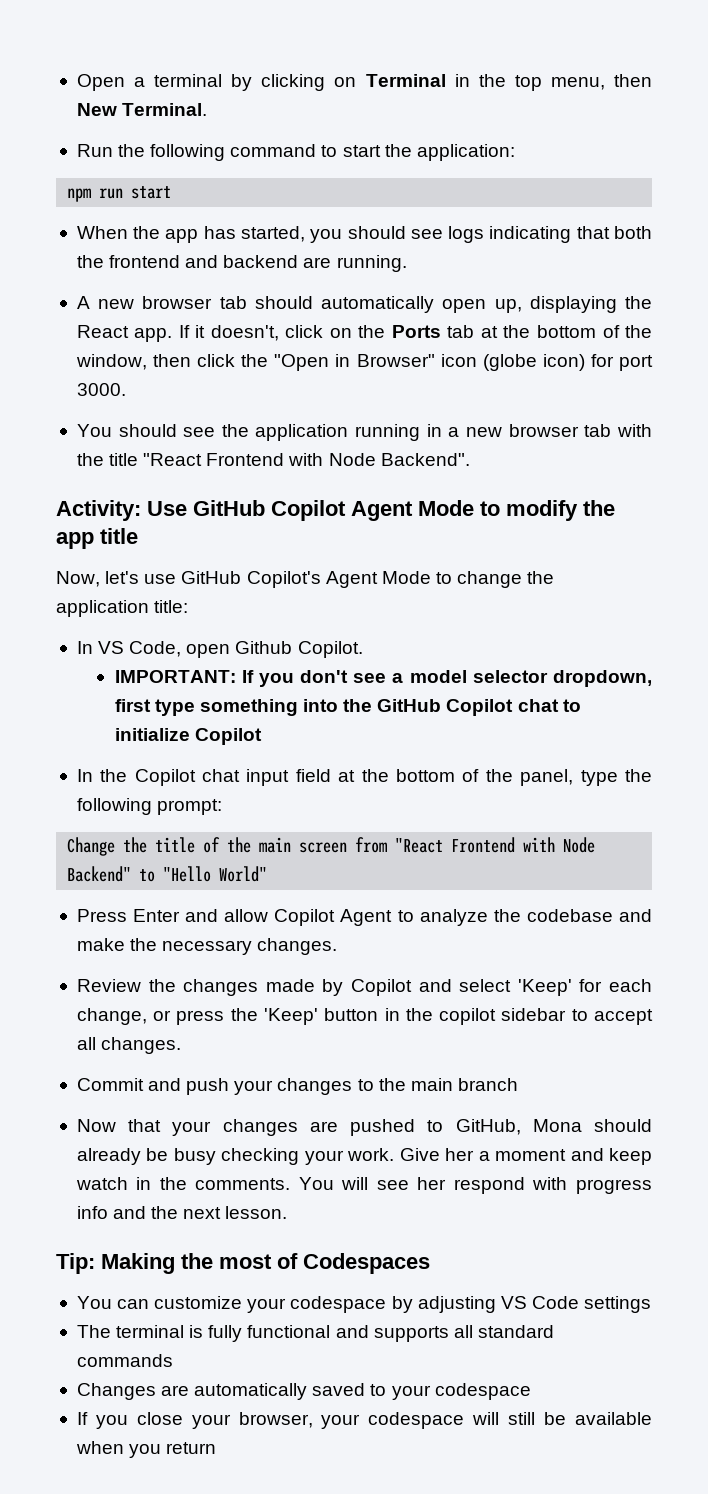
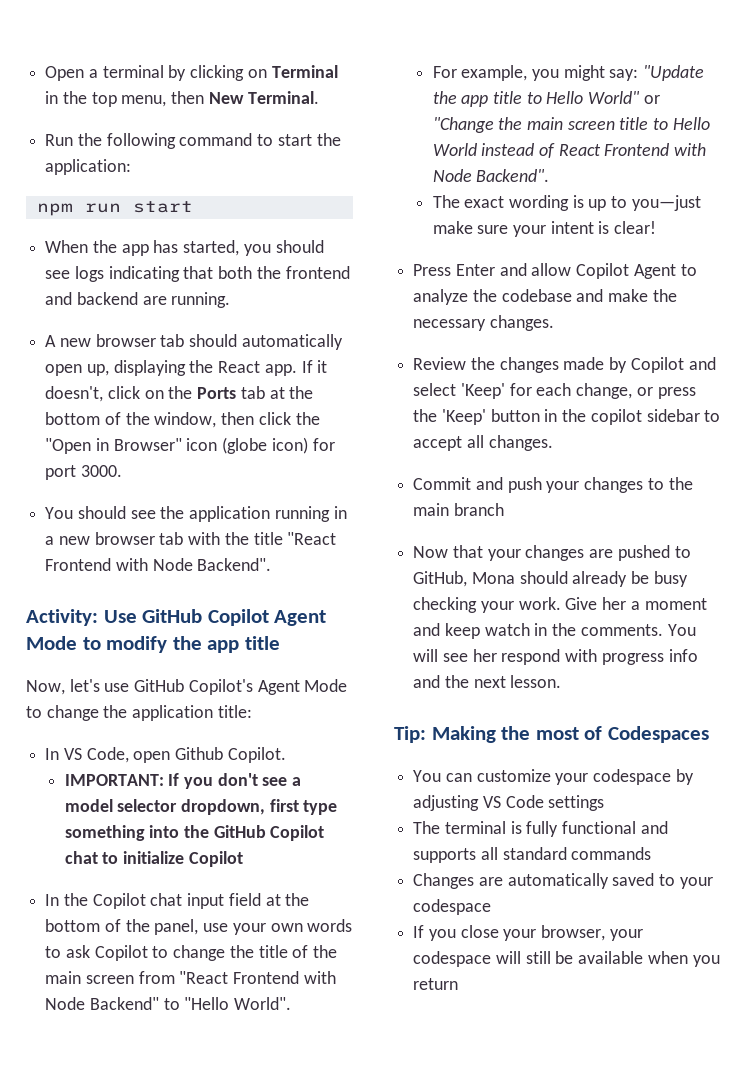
[580,769,652,786] [76,798,223,815] [67,837,116,856] type the following prompt: // Change -> [203,919,353,935] [45,945,226,961] use your own words to ask Copilot to change
[219,866,268,882] World" -> [234,997,292,1010] [432,65,705,81] [432,91,660,107] [432,117,710,133] [432,143,707,158] [432,169,550,182] [432,195,701,211] [432,221,657,237] World". // For example, you might say: "Update the app title to Hello World" or "Change the main screen title to Hello World instead of React Frontend with Node Backend". // The exact wording is up to you—just make sure your intent is clear!

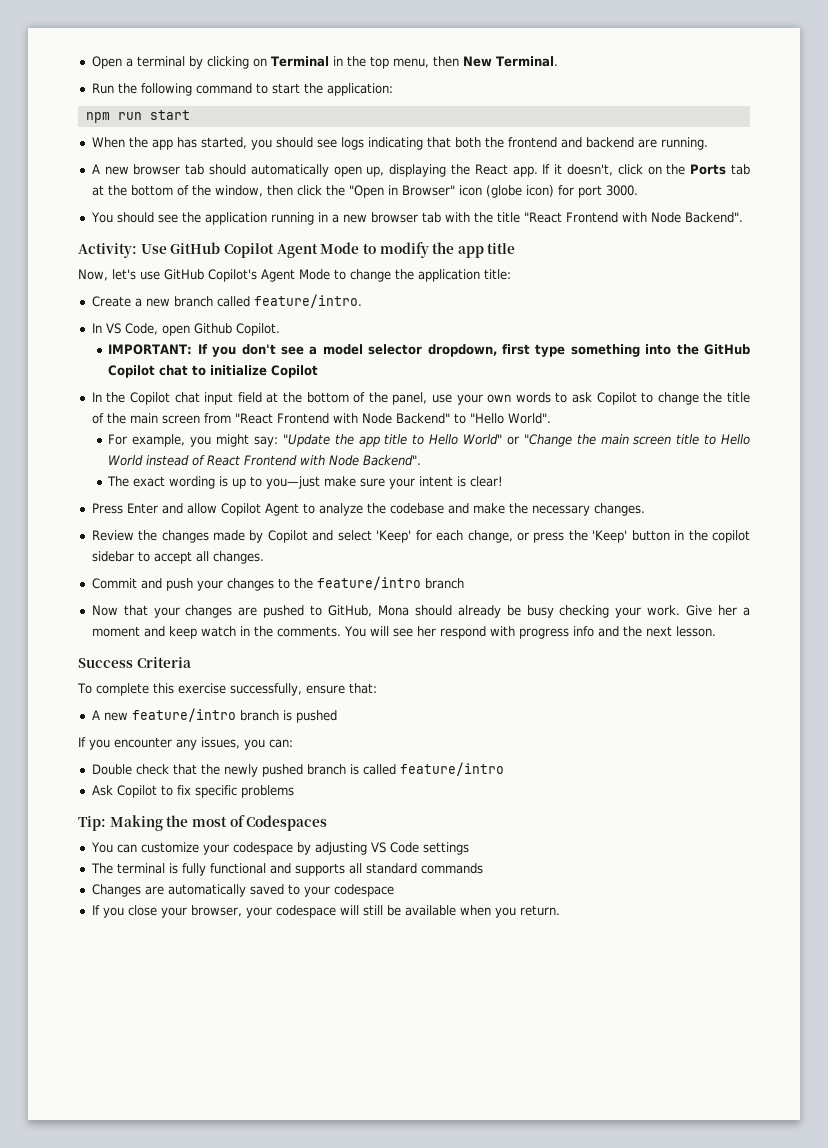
(252, 711) none -> [91,294,362,308] // Create a new branch called feature/intro.
[413,503,450,516] main -> [316,576,421,590] feature/intro
(562, 681) none -> [78,657,191,668] [77,683,377,696] [91,708,337,723] [78,737,293,750] [91,762,504,777] [91,785,294,798] // Success Criteria // To complete this exercise successfully, ensure that: // A new feature/intro branch is pushed // If you encounter any issues, you can: // Double check that the newly pushed branch is called feature/intro // Ask Copilot to fix specific problems
[413,978,459,990] return -> [519,905,560,916] return.

